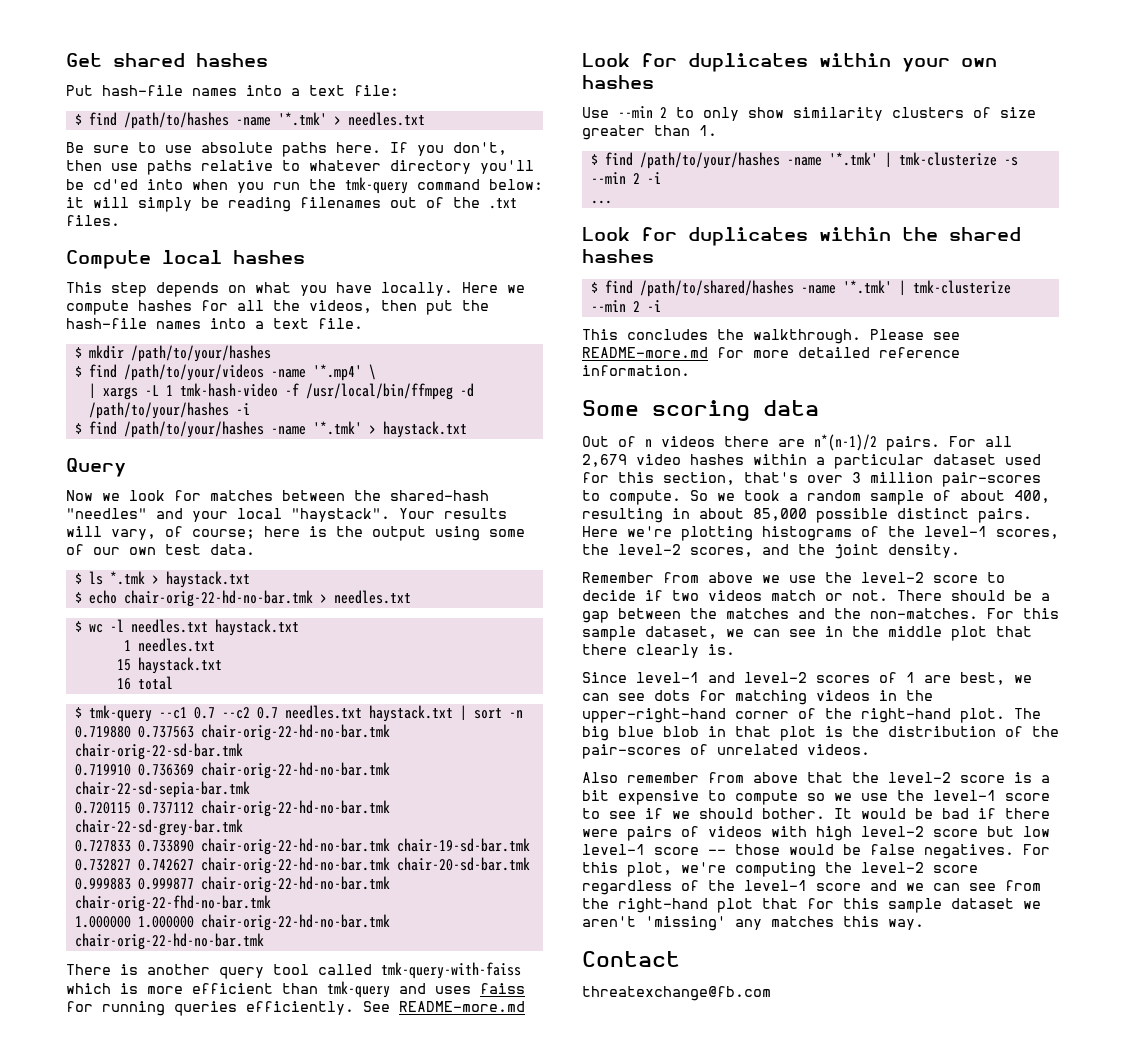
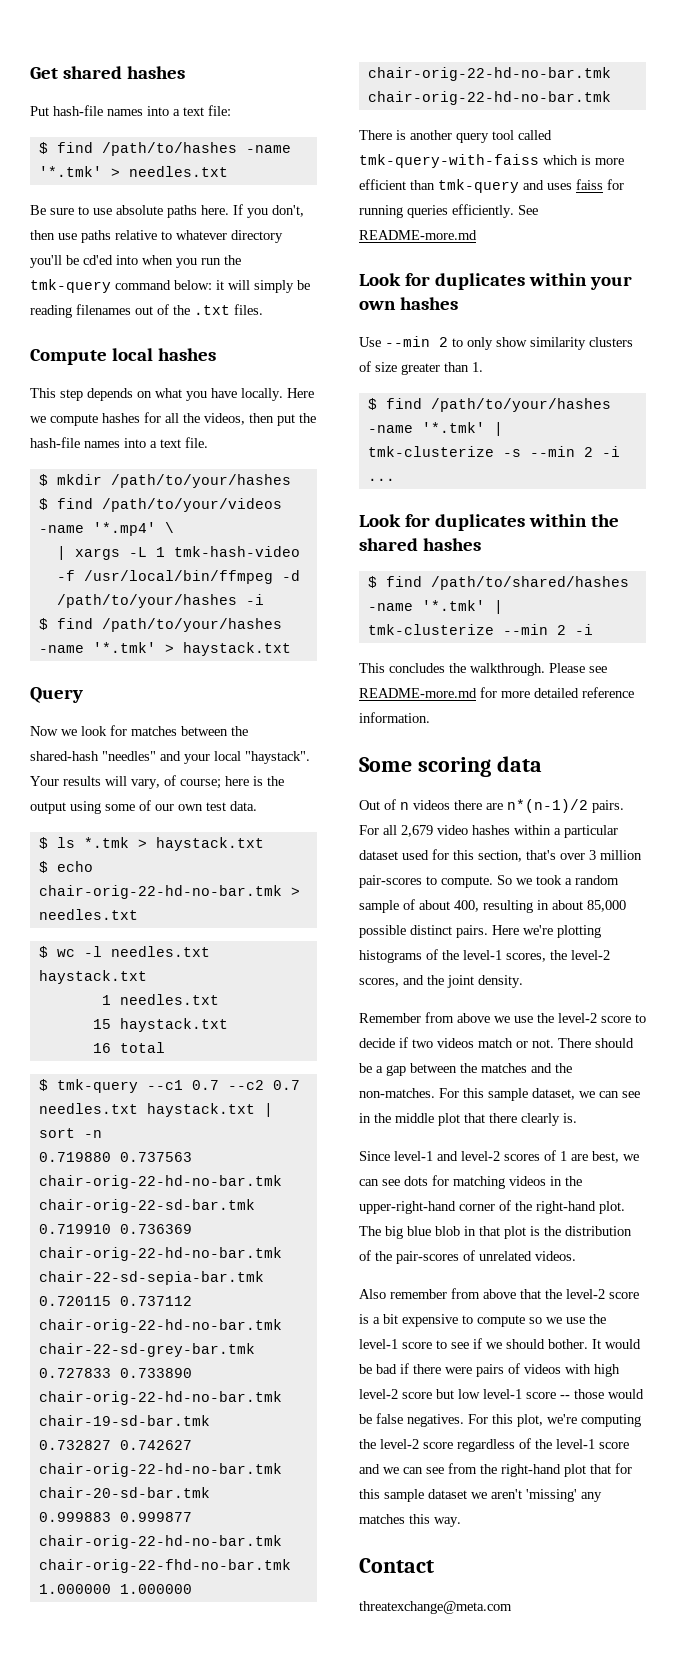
[582,986,771,1001] threatexchange@fb.com -> [359,1601,512,1614] threatexchange@meta.com

